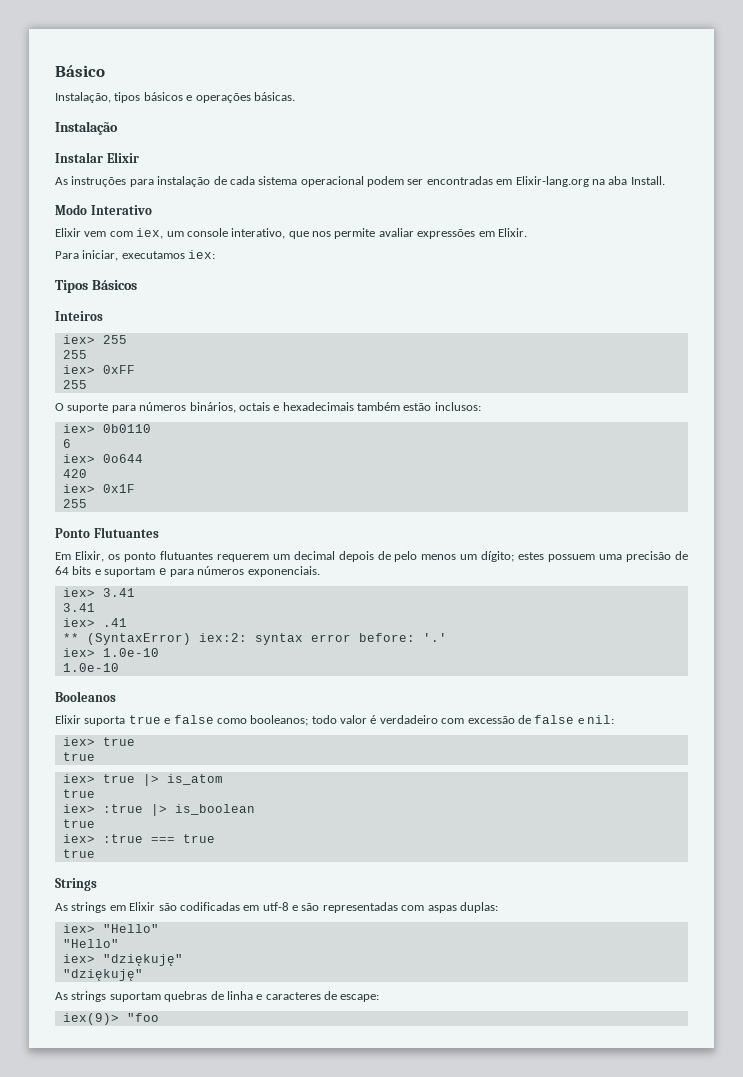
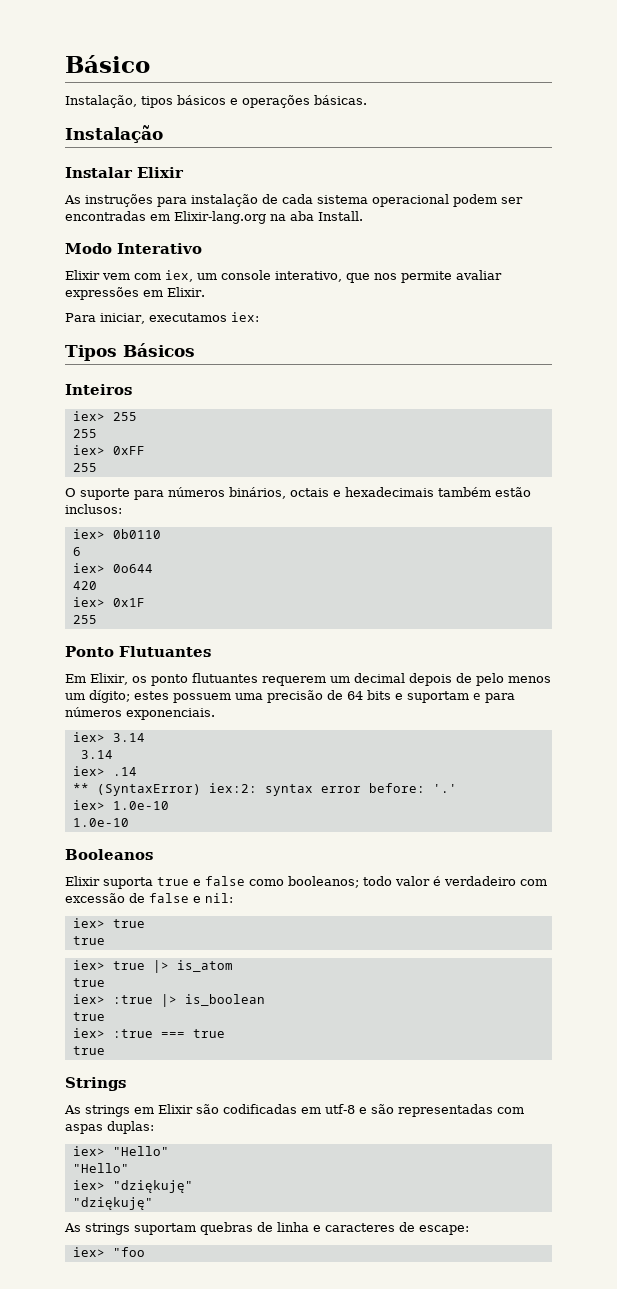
[102,588,135,597] [62,603,95,612] [62,618,127,627] 3.41 // 3.41 // iex> .41 -> [112,733,145,742] [80,750,113,759] [72,766,137,776] 3.14 // 3.14 // iex> .14
[62,1013,119,1025] iex(9)> -> [72,1247,105,1257] iex>

